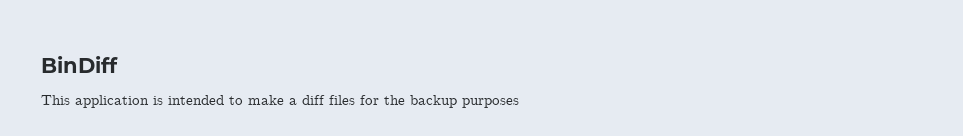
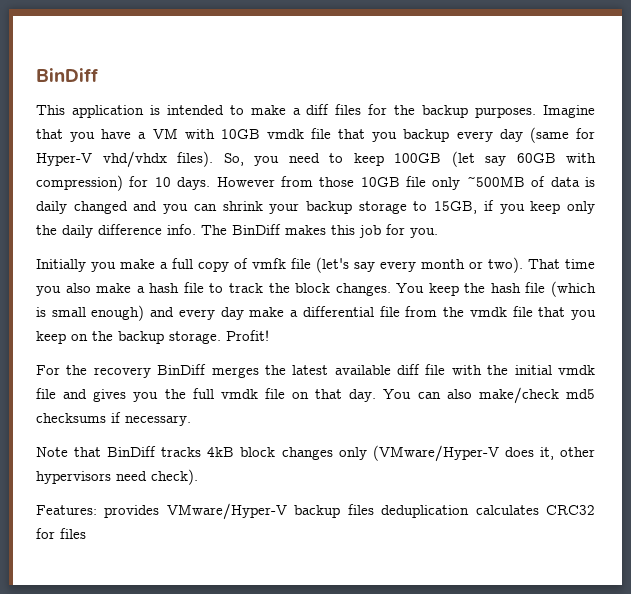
[462,98,519,108] purposes -> [475,105,595,118] [36,127,595,143] [36,151,596,168] [36,175,595,191] [36,200,596,214] [36,224,438,238] [36,257,595,273] [36,281,596,297] [36,305,596,321] [36,330,269,344] [36,364,595,378] [36,387,595,404] [36,412,191,426] [36,445,595,462] [36,469,198,485] [36,503,595,520] [36,528,86,539] purposes. Imagine that you have a VM with 10GB vmdk file that you backup every day (same for Hyper-V vhd/vhdx files). So, you need to keep 100GB (let say 60GB with compression) for 10 days. However from those 10GB file only ~500MB of data is daily changed and you can shrink your backup storage to 15GB, if you keep only the daily difference info. The BinDiff makes this job for you. // Initially you make a full copy of vmfk file (let's say every month or two). That time you also make a hash file to track the block changes. You keep the hash file (which is small enough) and every day make a differential file from the vmdk file that you keep on the backup storage. Profit! // For the recovery BinDiff merges the latest available diff file with the initial vmdk file and gives you the full vmdk file on that day. You can also make/check md5 checksums if necessary. // Note that BinDiff tracks 4kB block changes only (VMware/Hyper-V does it, other hypervisors need check). // Features: provides VMware/Hyper-V backup files deduplication calculates CRC32 for files

